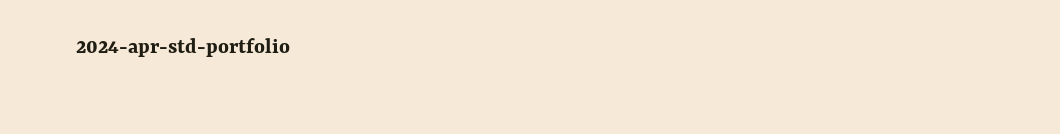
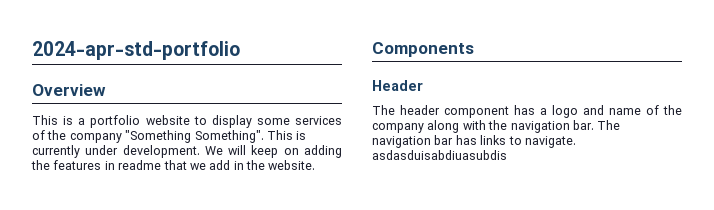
(290, 47) none -> [32,84,106,96] [32,115,342,128] [32,130,307,143] [32,145,342,158] [31,160,316,170] [372,42,474,57] [372,80,423,91] [372,105,682,118] [372,120,621,133] [372,135,576,148] [372,150,507,160] // Overview // This is a portfolio website to display some services of the company "Something Something". This is currently under development. We will keep on adding the features in readme that we add in the website. // Components // Header // The header component has a logo and name of the company along with the navigation bar. The navigation bar has links to navigate. asdasduisabdiuasubdis

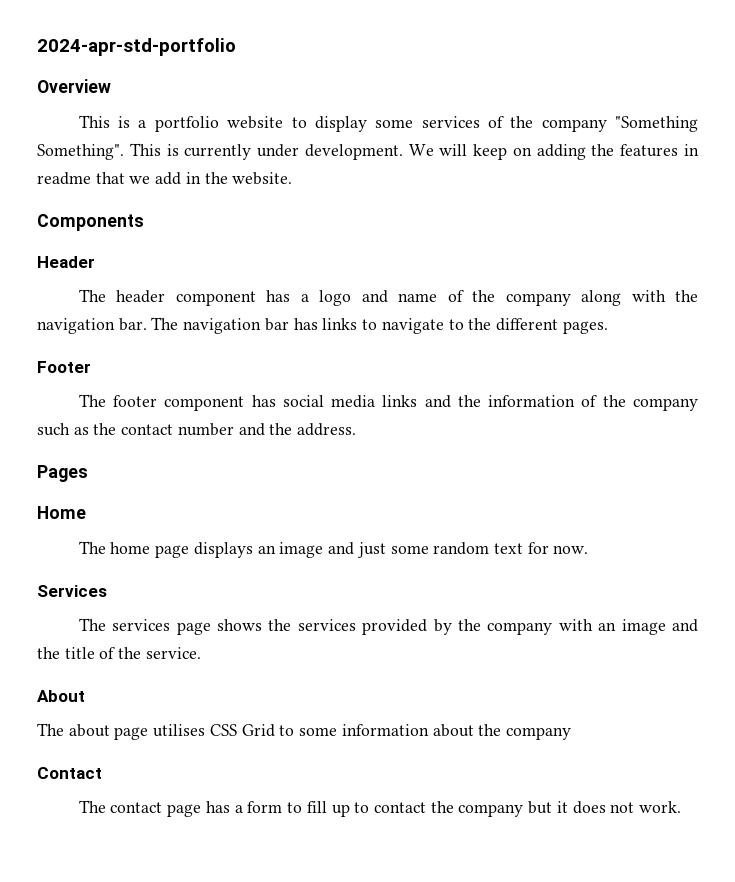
[524,136,576,148] [372,150,507,160] navigate. asdasduisabdiuasubdis -> [381,318,608,334] [37,361,91,373] [78,394,698,411] [37,423,357,436] [37,465,88,482] [37,506,86,519] [78,541,589,558] [37,585,107,597] [78,618,698,635] [37,647,201,659] [37,690,85,702] [37,723,571,740] [37,767,102,779] [78,800,682,817] navigate to the different pages. // Footer // The footer component has social media links and the information of the company such as the contact number and the address. // Pages // Home // The home page displays an image and just some random text for now. // Services // The services page shows the services provided by the company with an image and the title of the service. // About // The about page utilises CSS Grid to some information about the company // Contact // The contact page has a form to fill up to contact the company but it does not work.

